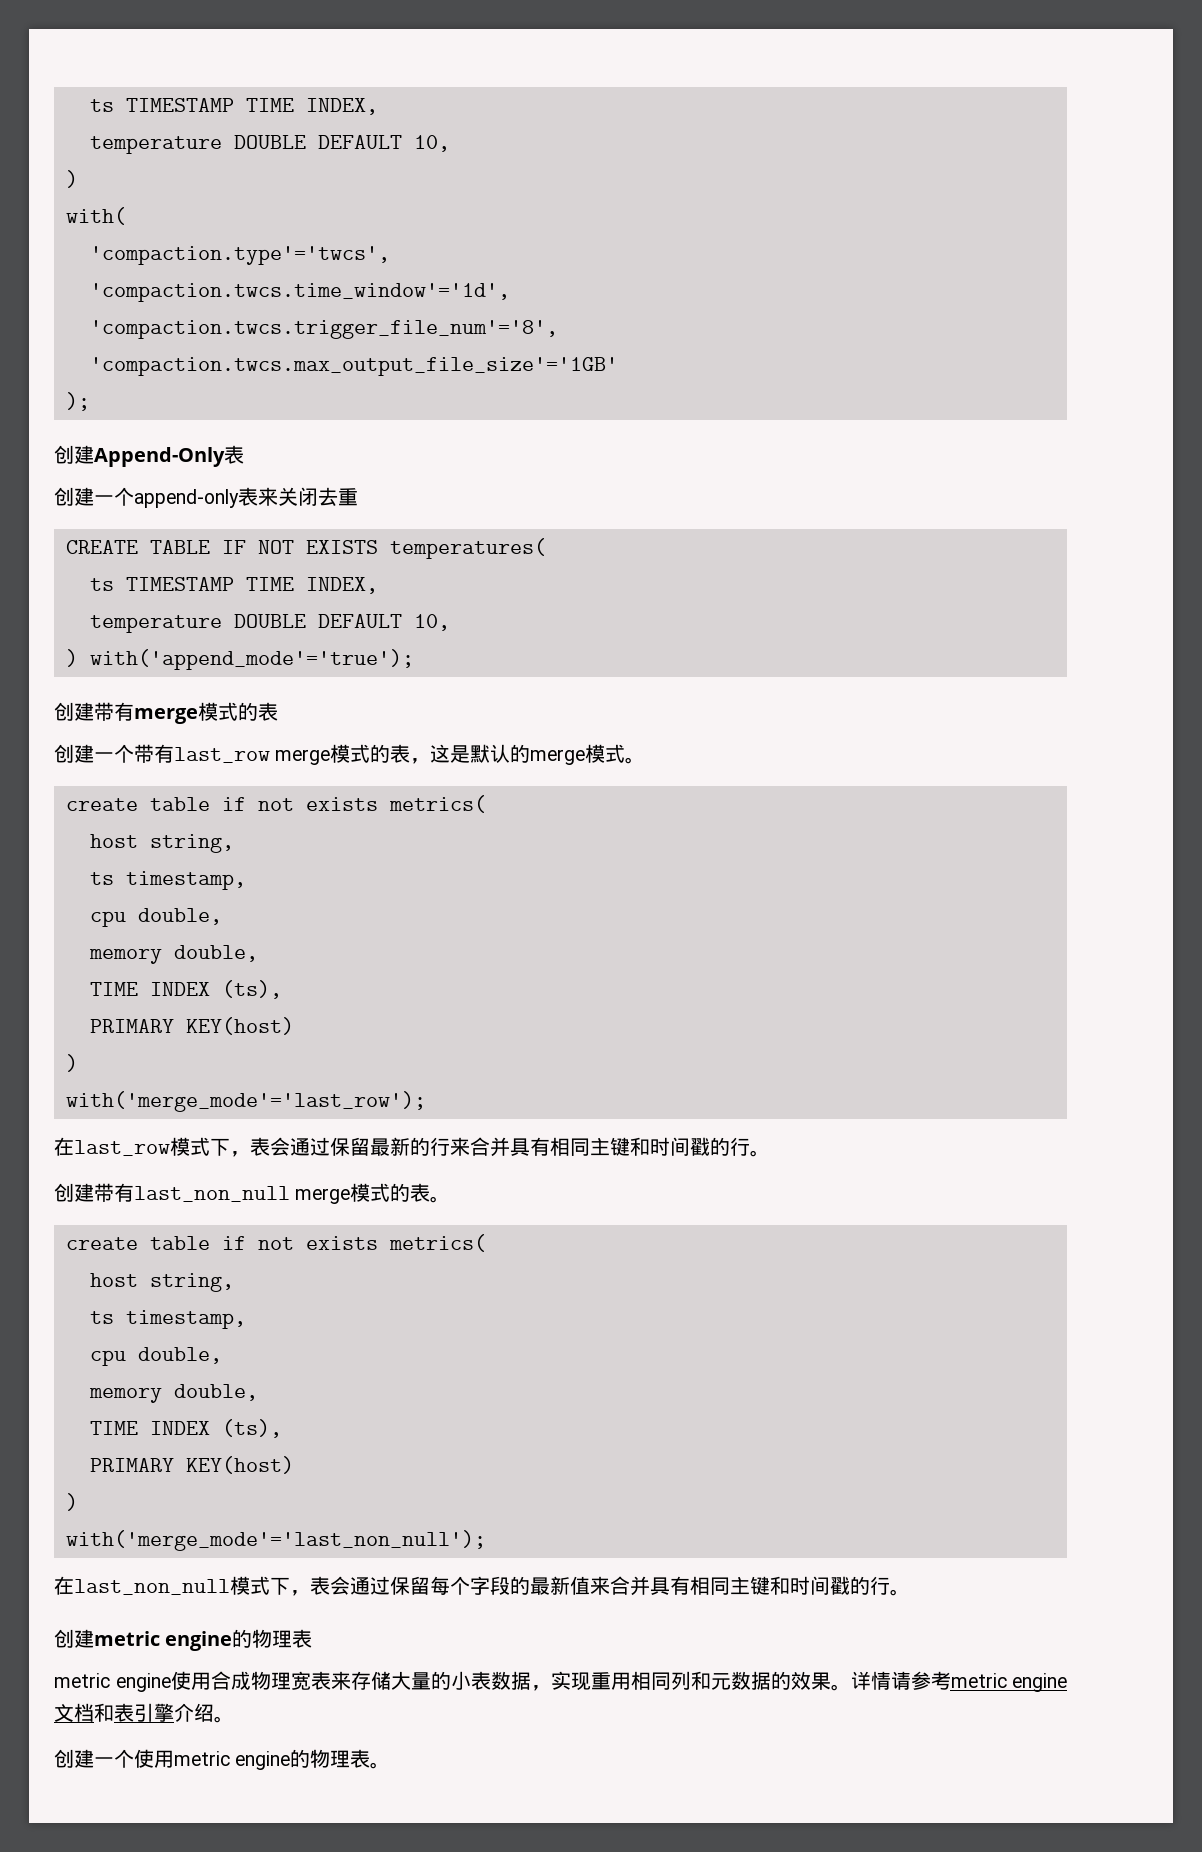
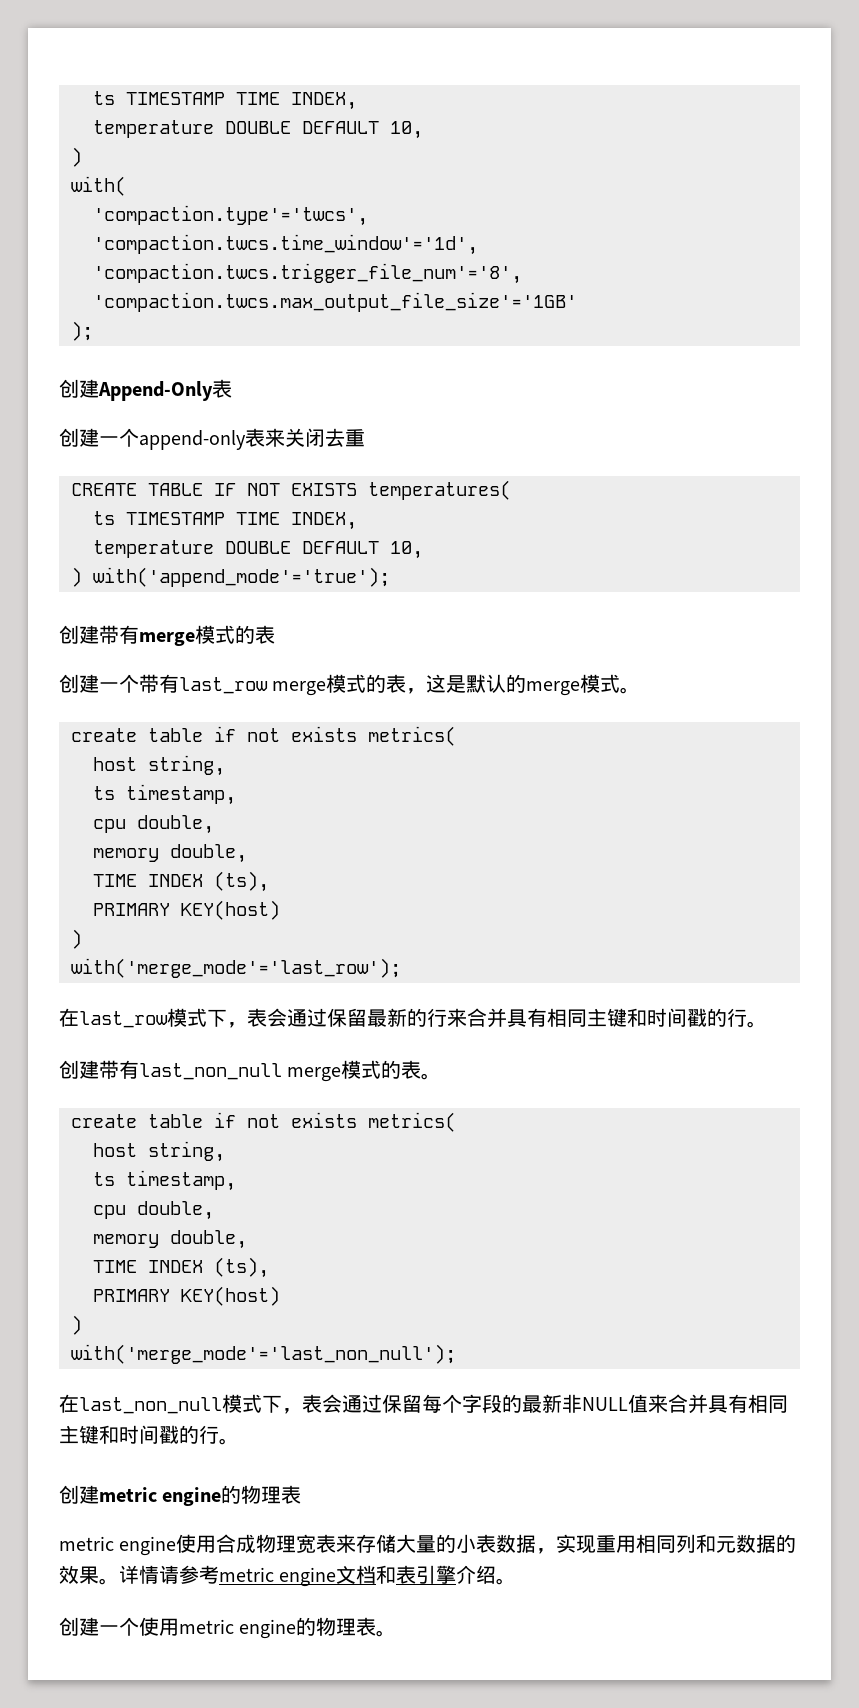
(570, 1585) none -> [562,1394,628,1413] 非NULL

